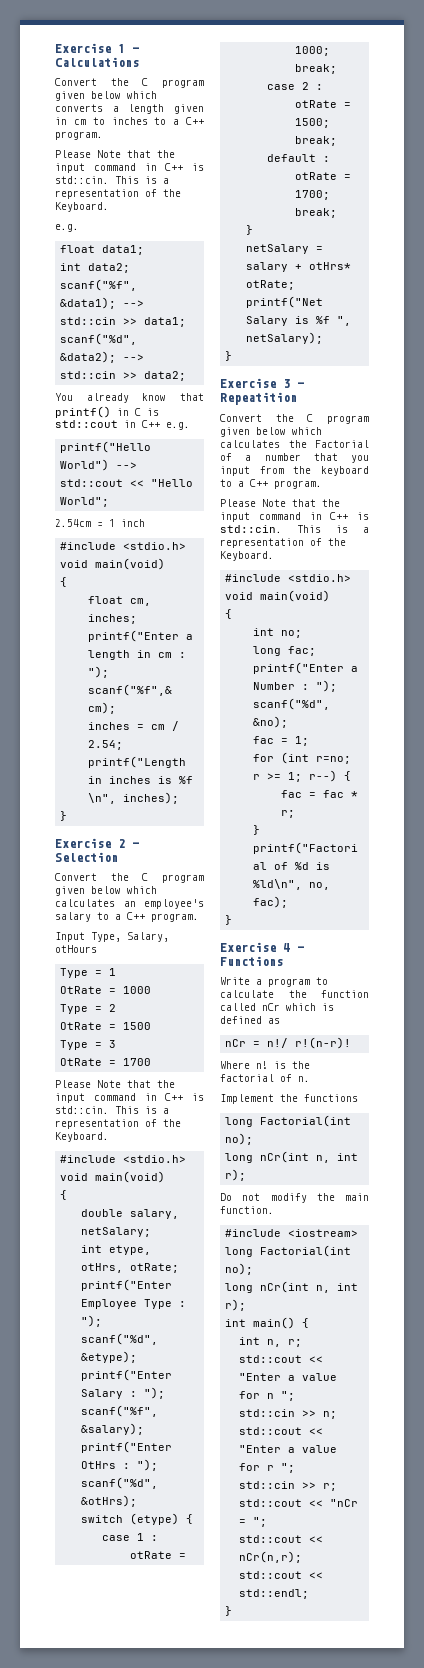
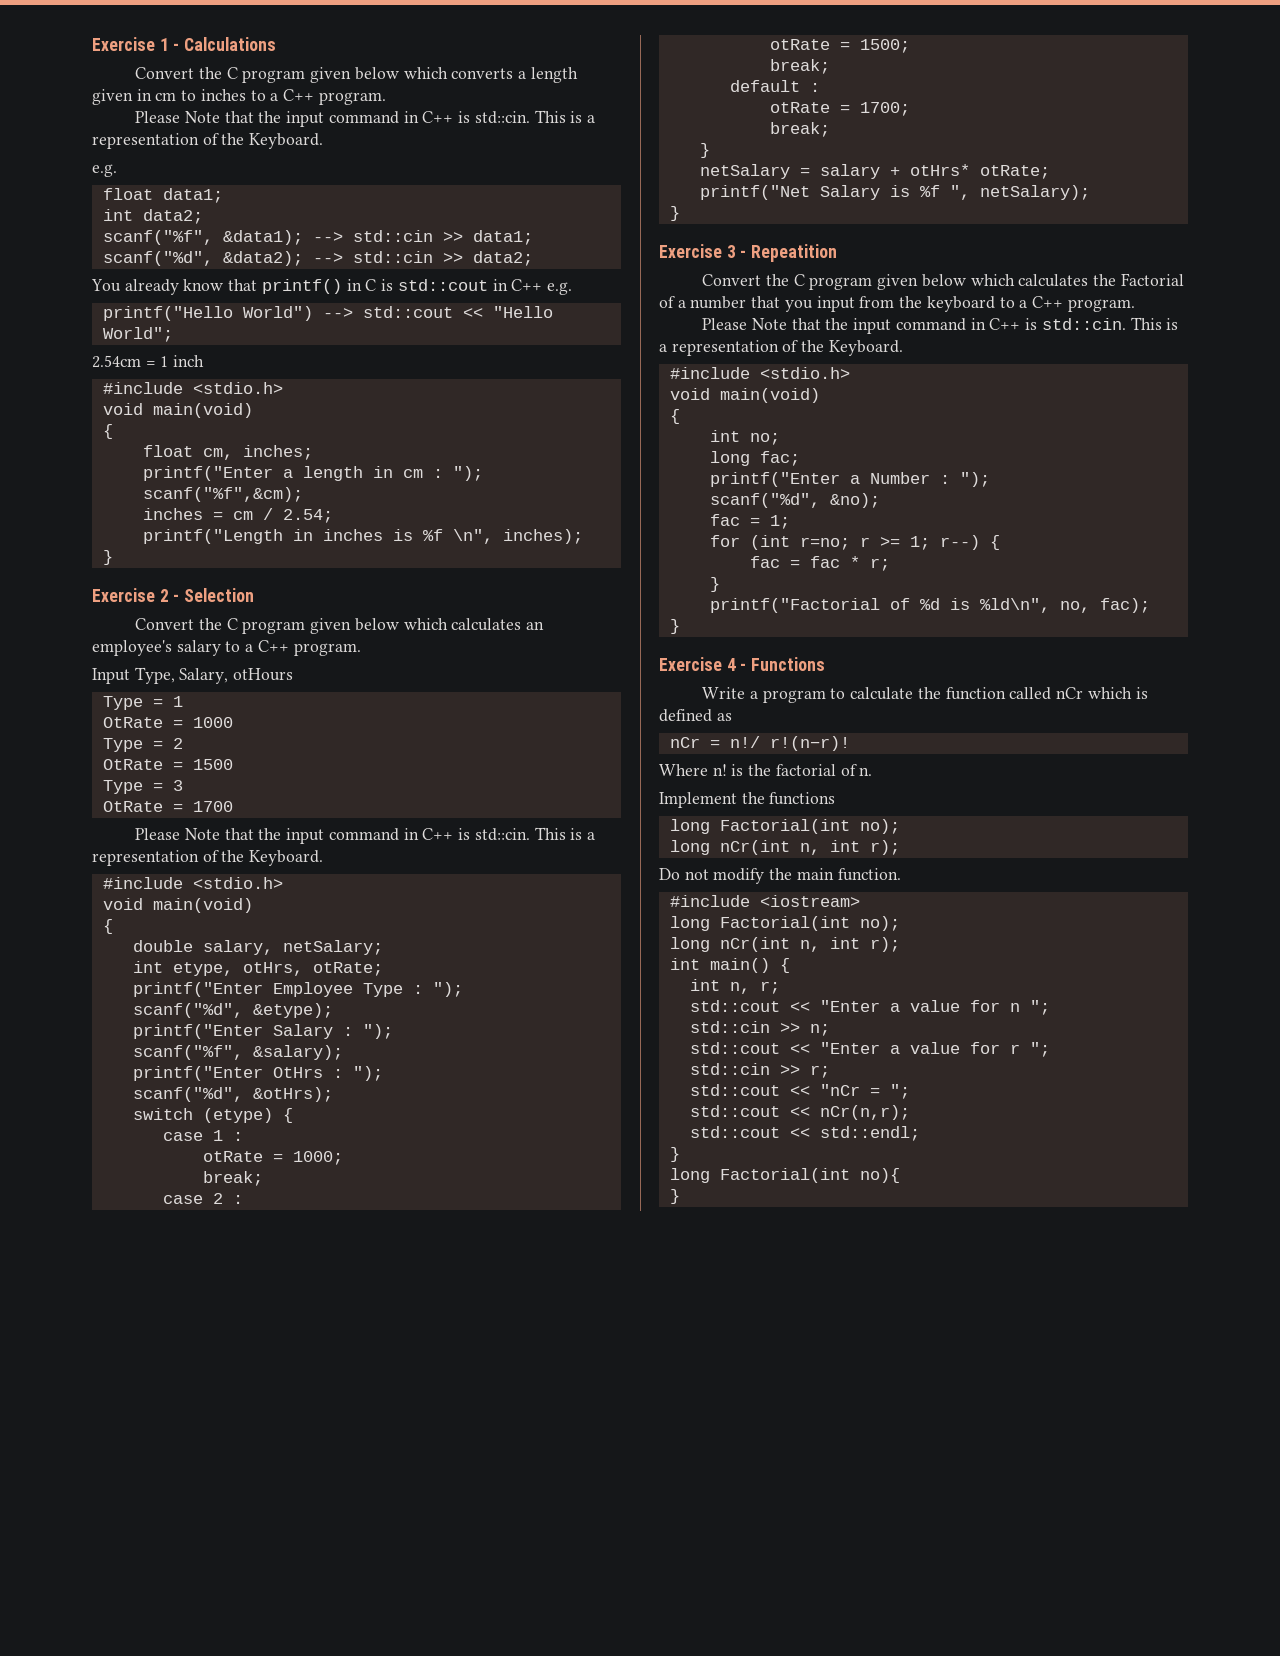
(233, 1611) none -> [669,1168,900,1183] [669,1189,680,1204] // long Factorial(int no){ // }

